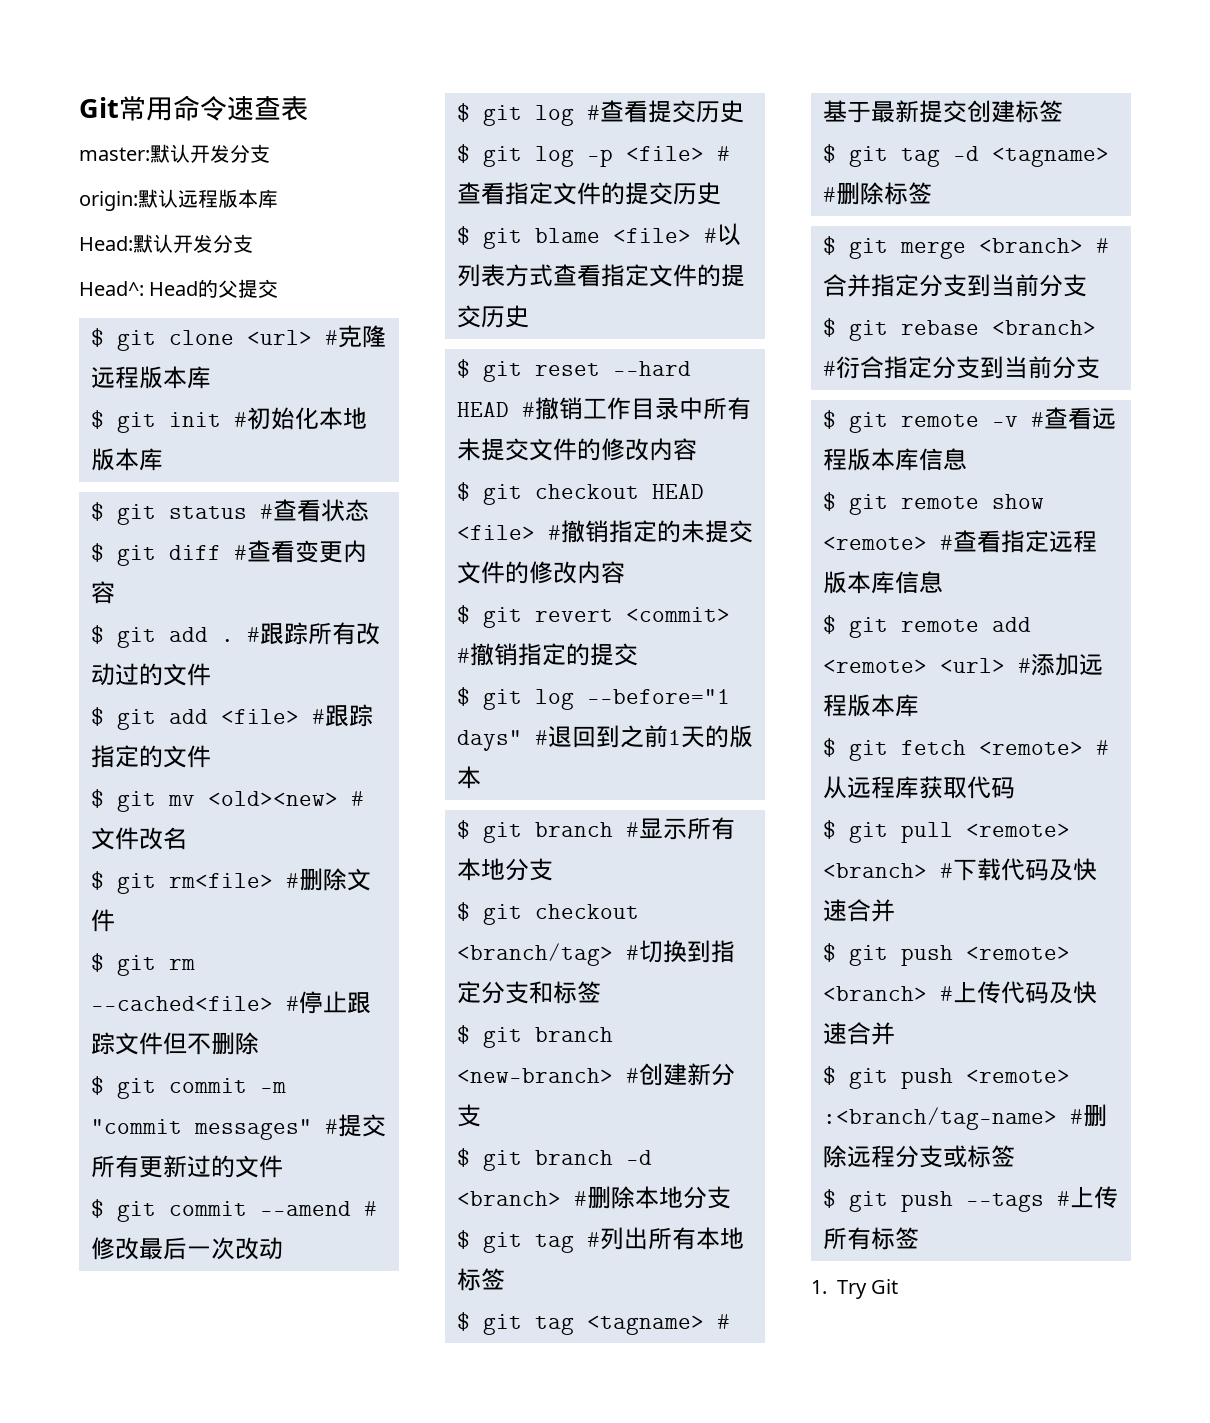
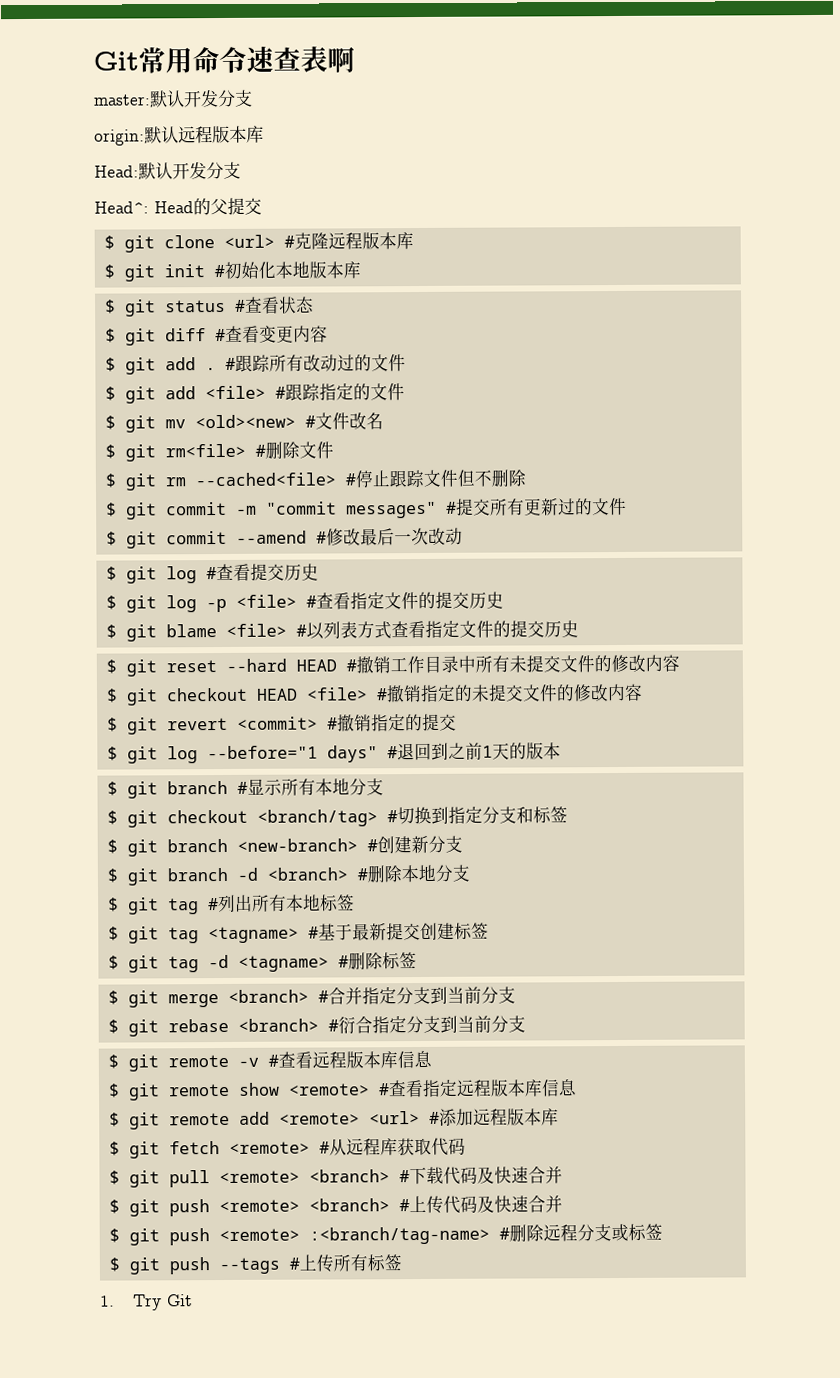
(308, 108) none -> [327,46,355,74] 啊

